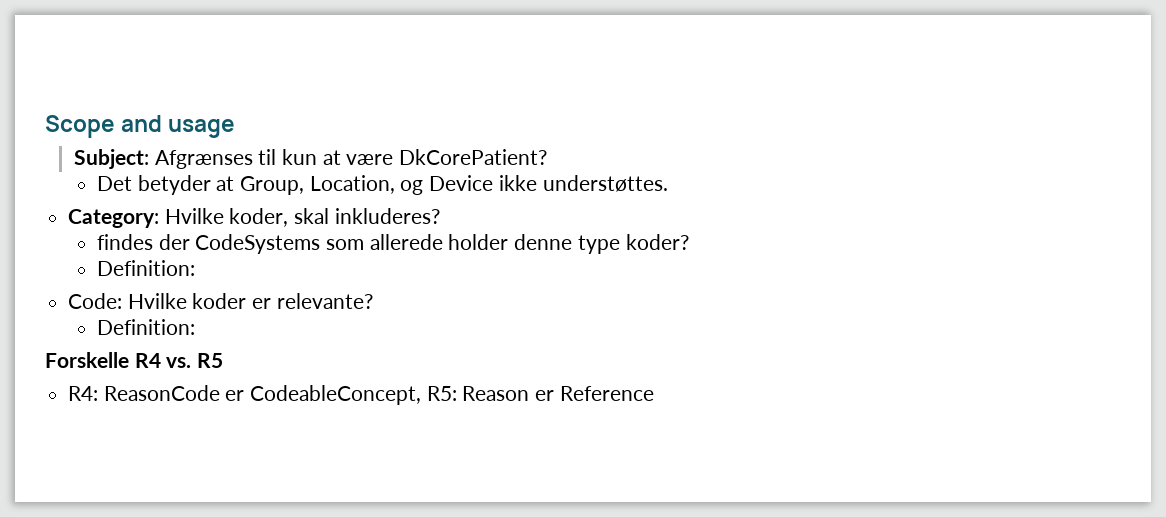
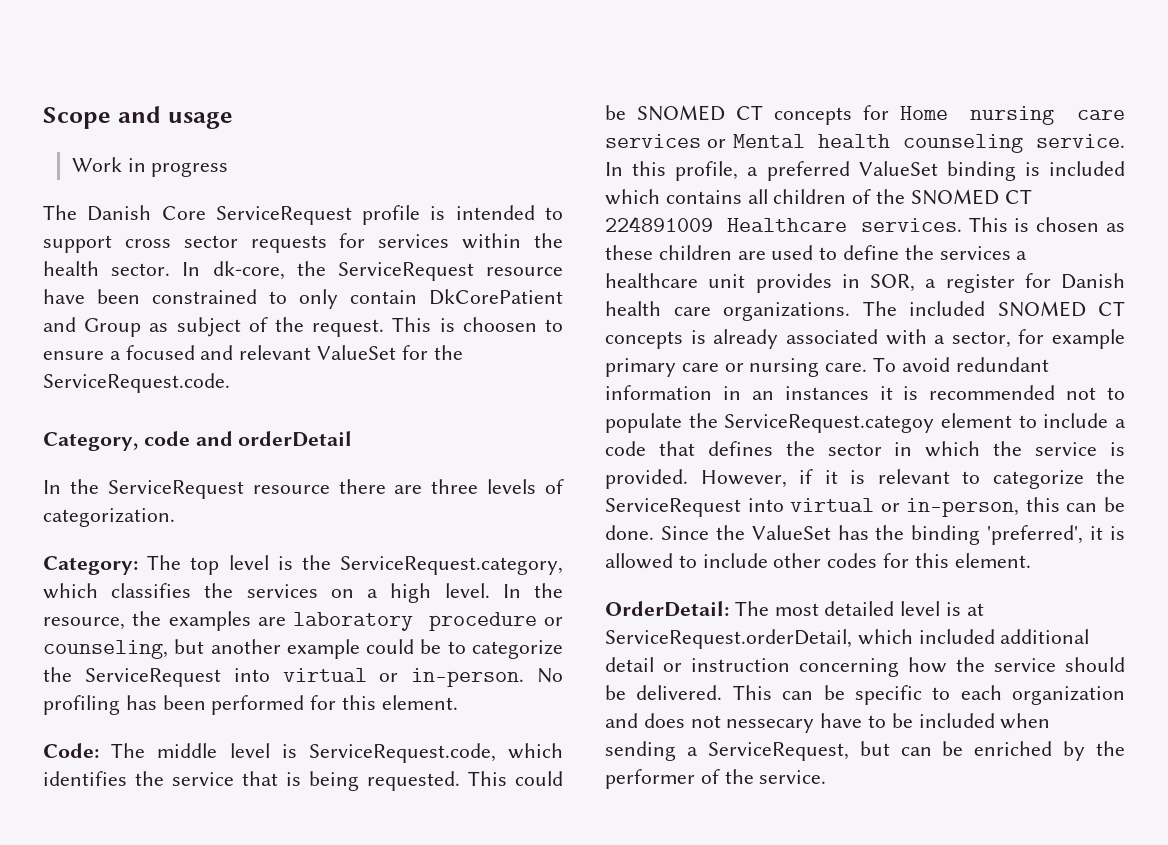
[74,149,548,169] [97,175,668,195] [68,208,440,228] [97,234,689,254] [97,260,196,276] [68,293,373,309] [97,319,196,335] [45,352,224,368] [68,385,654,405] Subject: Afgrænses til kun at være DkCorePatient? // Det betyder at Group, Location, og Device ikke understøttes. // Category: Hvilke koder, skal inkluderes? // findes der CodeSystems som allerede holder denne type koder? // Definition: // Code: Hvilke koder er relevante? // Definition: // Forskelle R4 vs. R5 // R4: ReasonCode er CodeableConcept, R5: Reason er Reference -> [71,157,229,177] [43,205,563,225] [43,233,563,253] [43,261,563,281] [43,289,563,309] [43,317,563,337] [43,345,463,360] [43,373,230,393] [43,431,353,451] [43,479,564,499] [43,508,175,527] [43,555,563,575] [43,583,563,603] [43,611,563,631] [43,639,563,659] [43,667,563,687] [43,695,458,715] [43,743,563,763] [43,771,563,791] [605,105,1125,125] [605,134,1125,153] [605,161,1125,181] [605,189,1032,205] [605,216,1125,232] [605,245,1028,260] [605,273,1125,293] [605,301,1125,321] [605,329,1125,349] [605,357,1049,377] [605,385,1125,400] [605,413,1126,433] [605,441,1125,457] [605,469,1125,489] [605,497,1125,517] [605,525,1125,545] [605,553,1031,569] [605,601,984,617] [605,629,1090,649] [605,657,1125,677] [605,685,1125,705] [605,713,1051,733] [605,741,1125,761] [605,769,827,789] Work in progress // The Danish Core ServiceRequest profile is intended to support cross sector requests for services within the health sector. In dk-core, the ServiceRequest resource have been constrained to only contain DkCorePatient and Group as subject of the request. This is choosen to ensure a focused and relevant ValueSet for the ServiceRequest.code. // Category, code and orderDetail // In the ServiceRequest resource there are three levels of categorization. // Category: The top level is the ServiceRequest.category, which classifies the services on a high level. In the resource, the examples are laboratory procedure or counseling, but another example could be to categorize the ServiceRequest into virtual or in-person. No profiling has been performed for this element. // Code: The middle level is ServiceRequest.code, which identifies the service that is being requested. This could be SNOMED CT concepts for Home nursing care services or Mental health counseling service. In this profile, a preferred ValueSet binding is included which contains all children of the SNOMED CT 224891009 Healthcare services. This is chosen as these children are used to define the services a healthcare unit provides in SOR, a register for Danish health care organizations. The included SNOMED CT concepts is already associated with a sector, for example primary care or nursing care. To avoid redundant information in an instances it is recommended not to populate the ServiceRequest.categoy element to include a code that defines the sector in which the service is provided. However, if it is relevant to categorize the ServiceRequest into virtual or in-person, this can be done. Since the ValueSet has the binding 'preferred', it is allowed to include other codes for this element. // OrderDetail: The most detailed level is at ServiceRequest.orderDetail, which included additional detail or instruction concerning how the service should be delivered. This can be specific to each organization and does not nessecary have to be included when sending a ServiceRequest, but can be enriched by the performer of the service.

